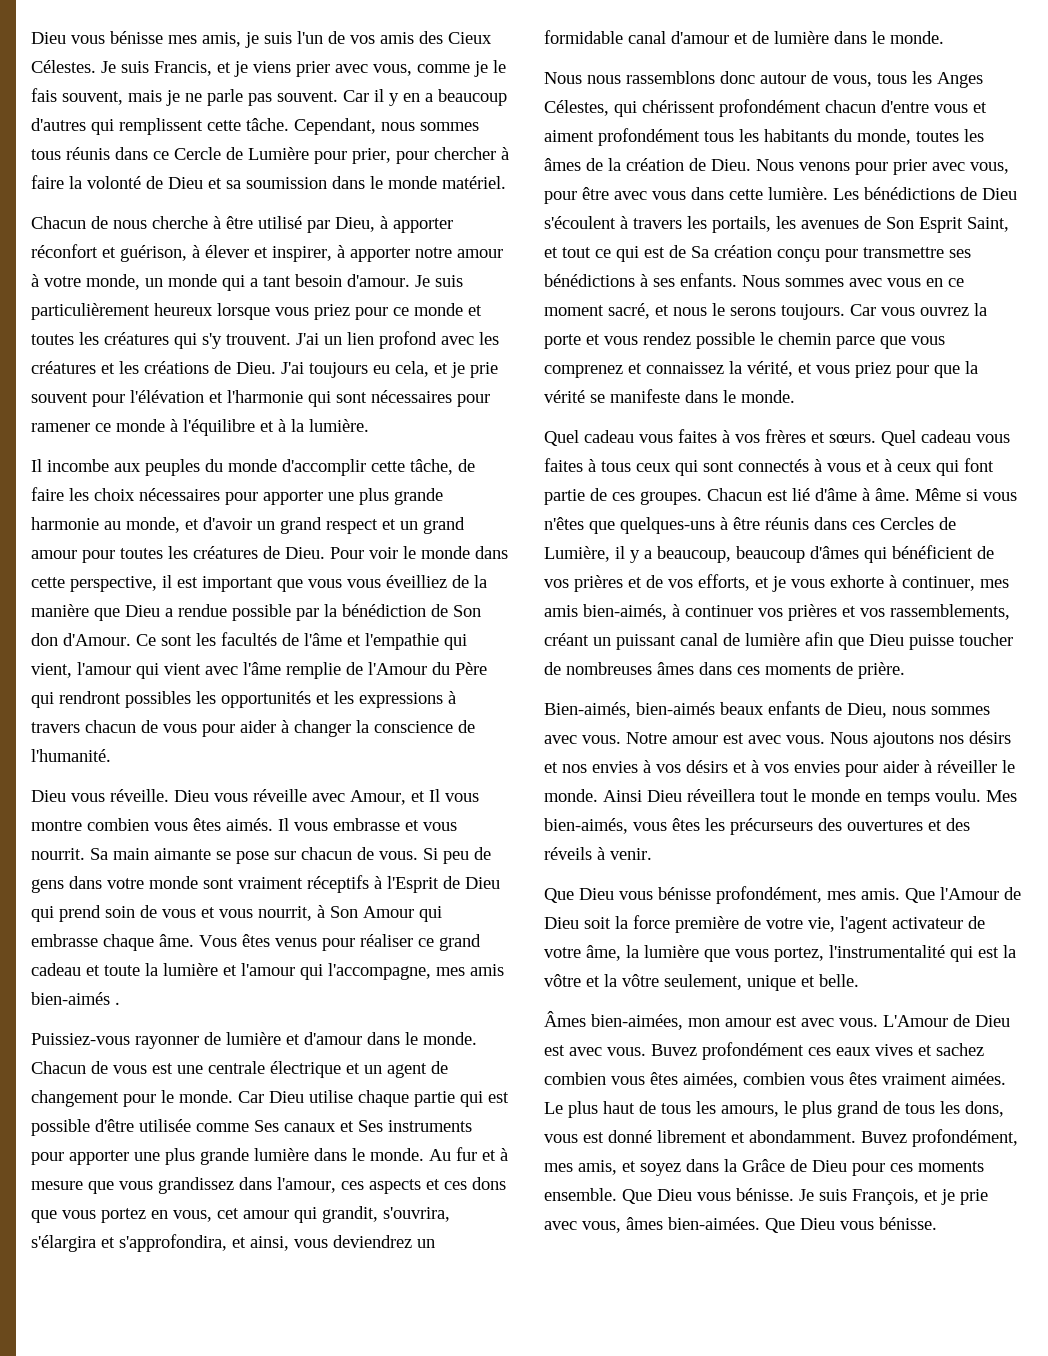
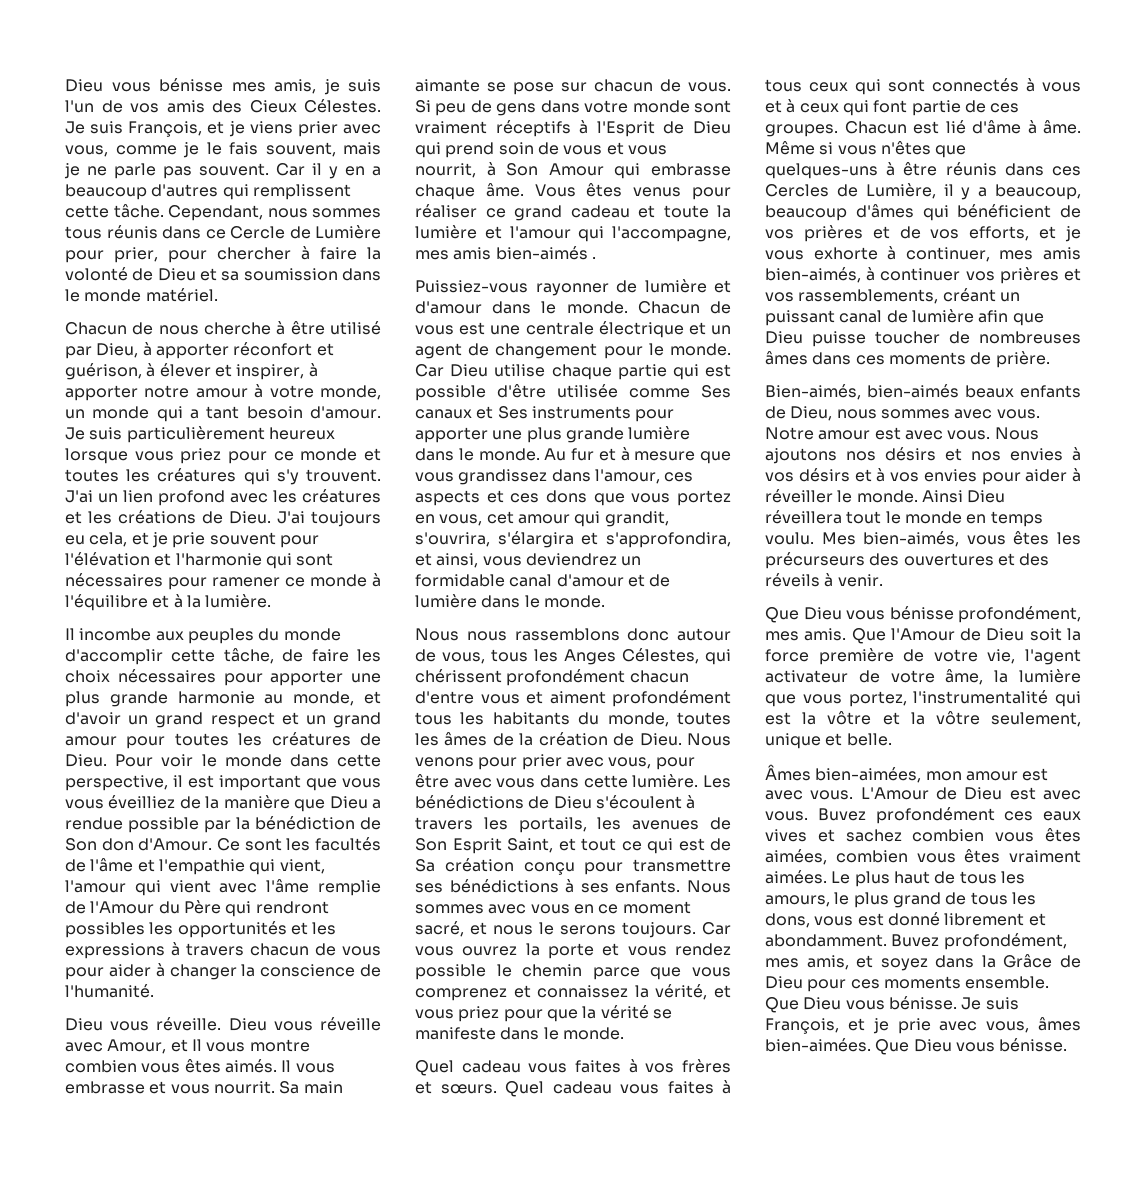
[154,61,212,76] Francis, -> [128,121,203,137] François,

